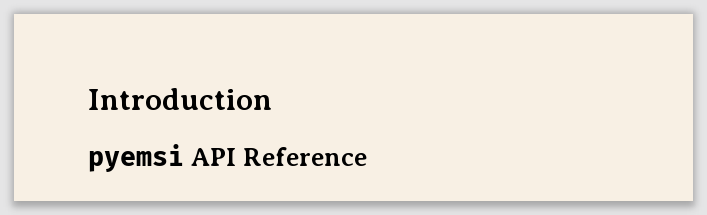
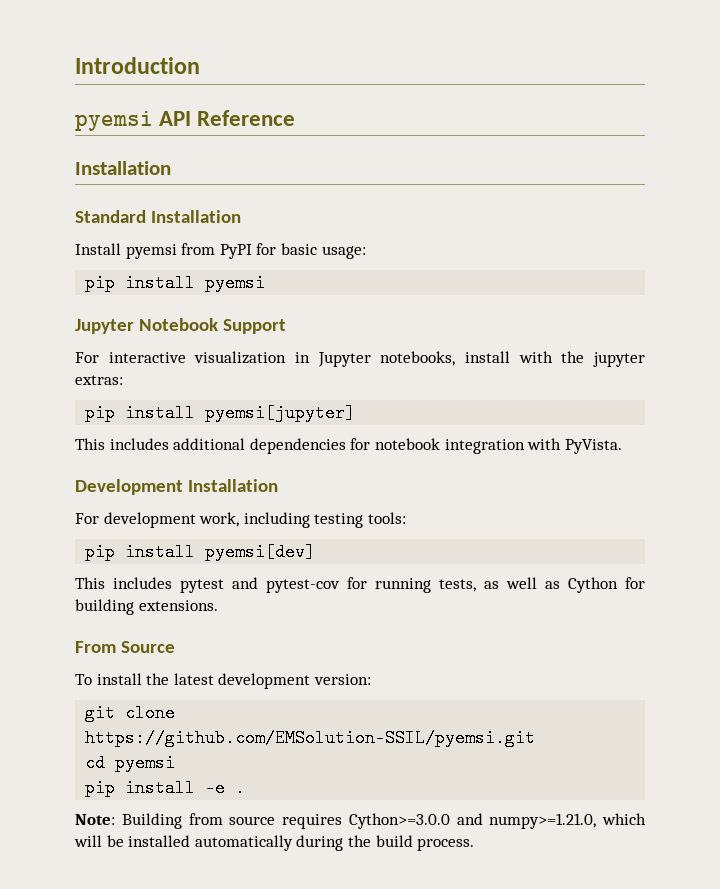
(368, 156) none -> [75,161,171,175] [75,210,242,223] [75,243,366,259] [85,274,266,292] [75,318,287,334] [75,351,645,367] [75,375,123,385] [85,404,356,422] [75,438,622,454] [75,479,279,495] [75,512,406,528] [85,543,316,561] [75,577,645,593] [75,599,218,615] [75,641,176,653] [75,673,371,689] [85,704,176,722] [85,729,536,747] [85,754,176,772] [85,779,246,797] [75,813,646,829] [74,835,475,851] // Installation // Standard Installation // Install pyemsi from PyPI for basic usage: // pip install pyemsi // Jupyter Notebook Support // For interactive visualization in Jupyter notebooks, install with the jupyter extras: // pip install pyemsi[jupyter] // This includes additional dependencies for notebook integration with PyVista. // Development Installation // For development work, including testing tools: // pip install pyemsi[dev] // This includes pytest and pytest-cov for running tests, as well as Cython for building extensions. // From Source // To install the latest development version: // git clone https://github.com/EMSolution-SSIL/pyemsi.git // cd pyemsi // pip install -e . // Note: Building from source requires Cython>=3.0.0 and numpy>=1.21.0, which will be installed automatically during the build process.

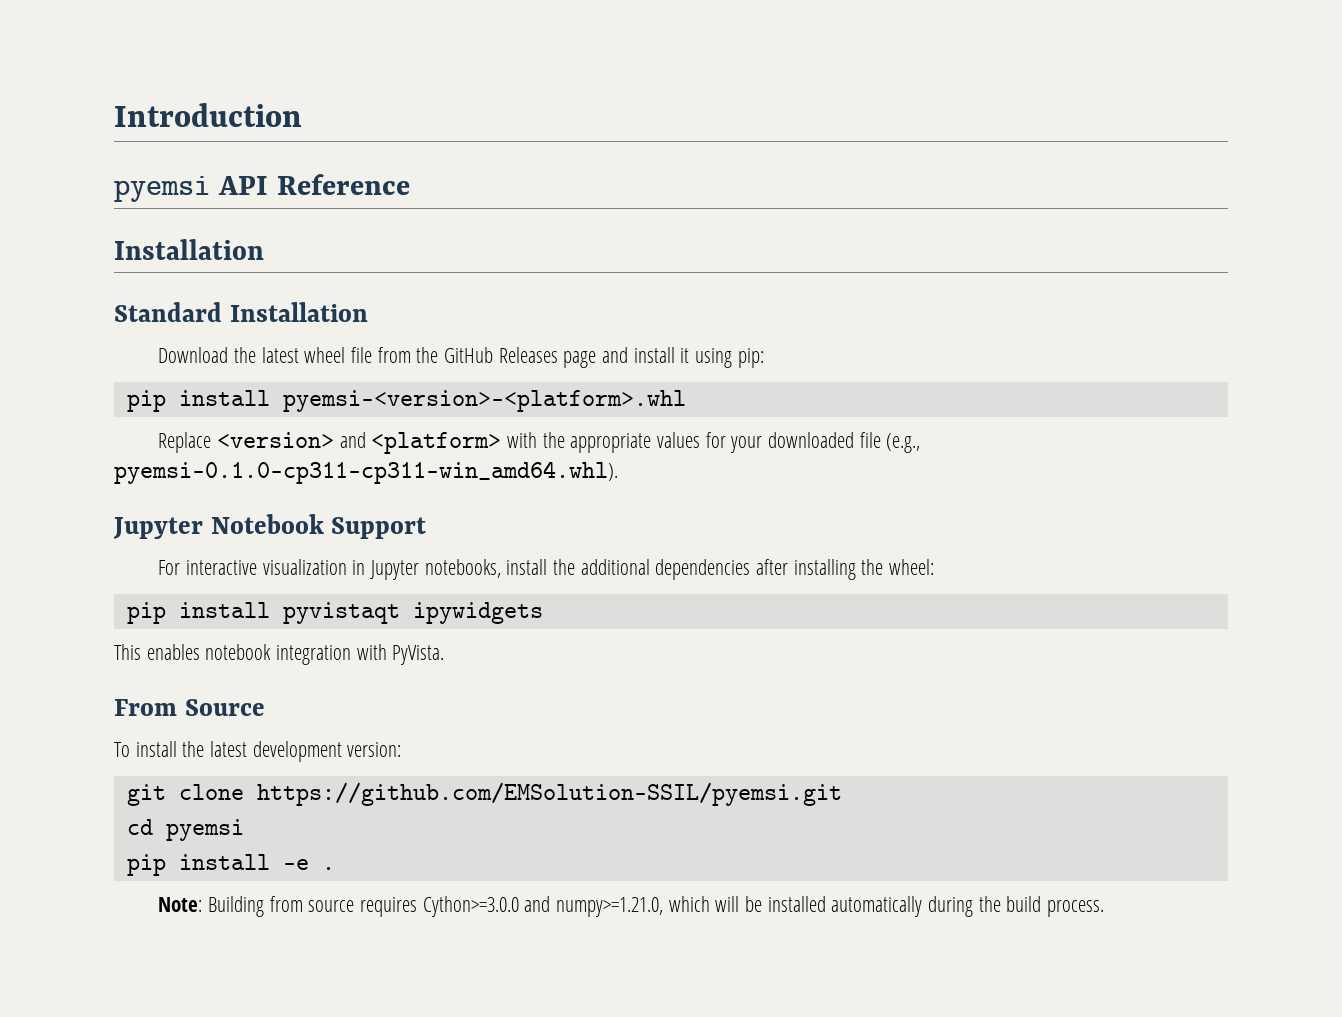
[75,243,366,259] [85,274,266,292] Install pyemsi from PyPI for basic usage: // pip install pyemsi -> [158,347,764,368] [126,390,686,412] [158,432,921,454] [114,461,618,484] Download the latest wheel file from the GitHub Releases page and install it using pip: // pip install pyemsi-<version>-<platform>.whl // Replace <version> and <platform> with the appropriate values for your downloaded file (e.g., pyemsi-0.1.0-cp311-cp311-win_amd64.whl).
[518,351,645,367] [75,375,123,385] [85,404,356,422] [75,438,371,454] with the jupyter extras: // pip install pyemsi[jupyter] // This includes additional dependencies for -> [552,559,934,580] [126,602,543,624] [114,644,200,660] the additional dependencies after installing the wheel: // pip install pyvistaqt ipywidgets // This enables
[75,479,279,495] [75,512,406,528] [85,543,316,561] [75,577,645,593] [75,599,218,615] // Development Installation // For development work, including testing tools: // pip install pyemsi[dev] // This includes pytest and pytest-cov for running tests, as well as Cython for building extensions. -> (445, 655) none

